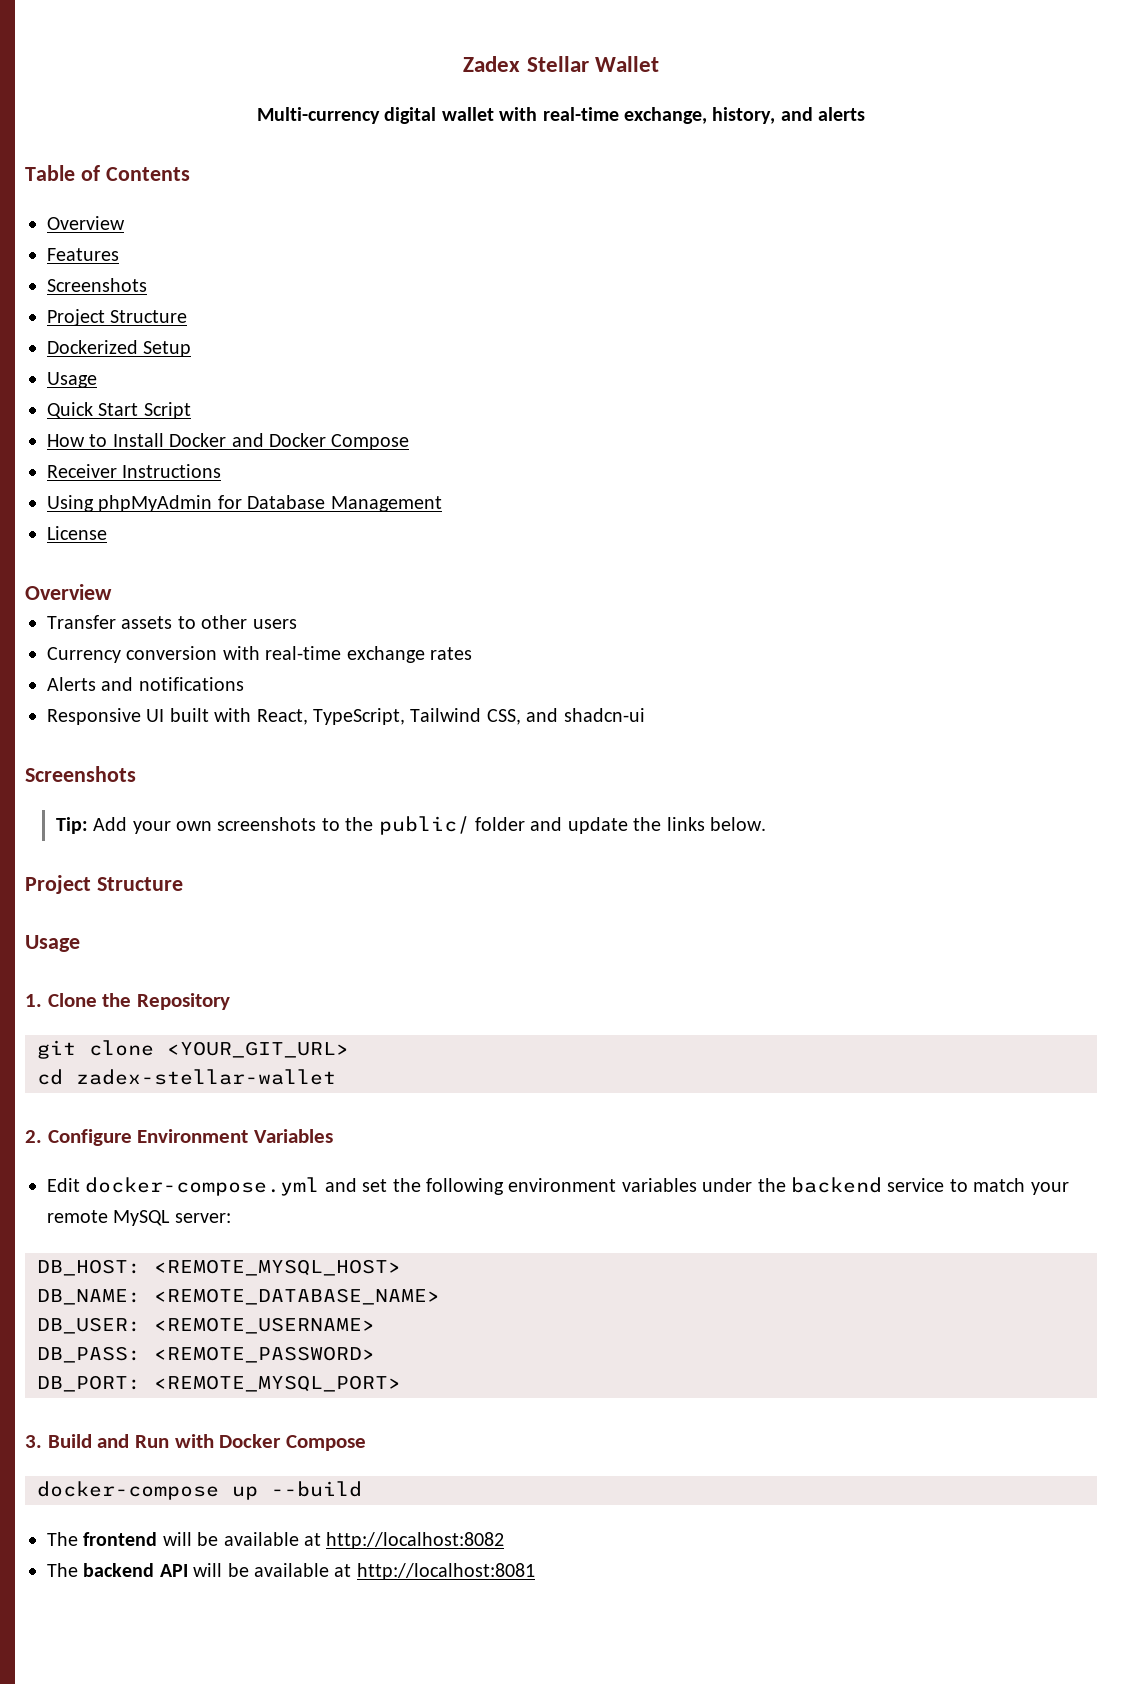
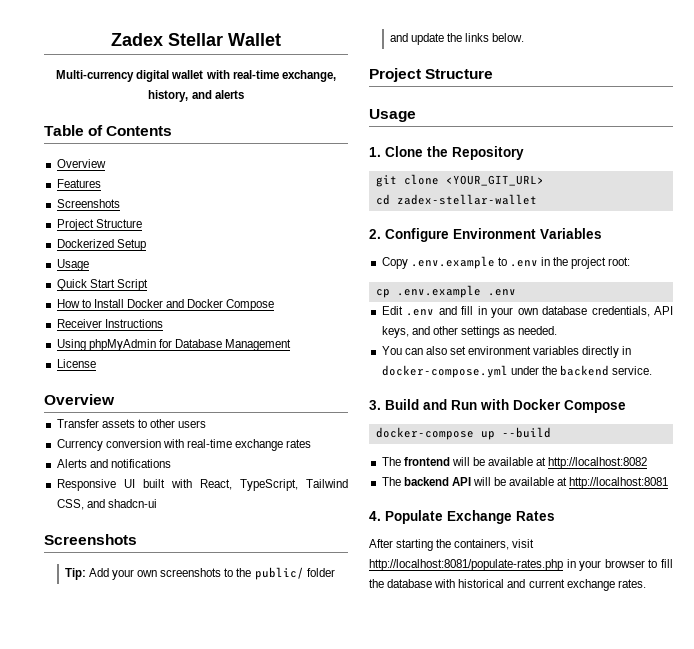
[47,1177,1069,1196] [47,1210,231,1226] [37,1259,401,1276] [37,1288,440,1305] [37,1317,375,1334] [37,1346,375,1363] [37,1375,401,1392] Edit docker-compose.yml and set the following environment variables under the backend service to match your remote MySQL server: // DB_HOST: <REMOTE_MYSQL_HOST> // DB_NAME: <REMOTE_DATABASE_NAME> // DB_USER: <REMOTE_USERNAME> // DB_PASS: <REMOTE_PASSWORD> // DB_PORT: <REMOTE_MYSQL_PORT> -> [381,256,631,269] [375,285,516,298] [381,306,673,318] [381,326,558,338] [381,346,632,358] [381,365,653,378] Copy .env.example to .env in the project root: // cp .env.example .env // Edit .env and fill in your own database credentials, API keys, and other settings as needed. // You can also set environment variables directly in docker-compose.yml under the backend service.
(535, 1571) none -> [369,510,555,524] [369,539,535,551] [369,559,673,571] [369,579,646,591] // 4. Populate Exchange Rates // After starting the containers, visit http://localhost:8081/populate-rates.php in your browser to fill the database with historical and current exchange rates.

